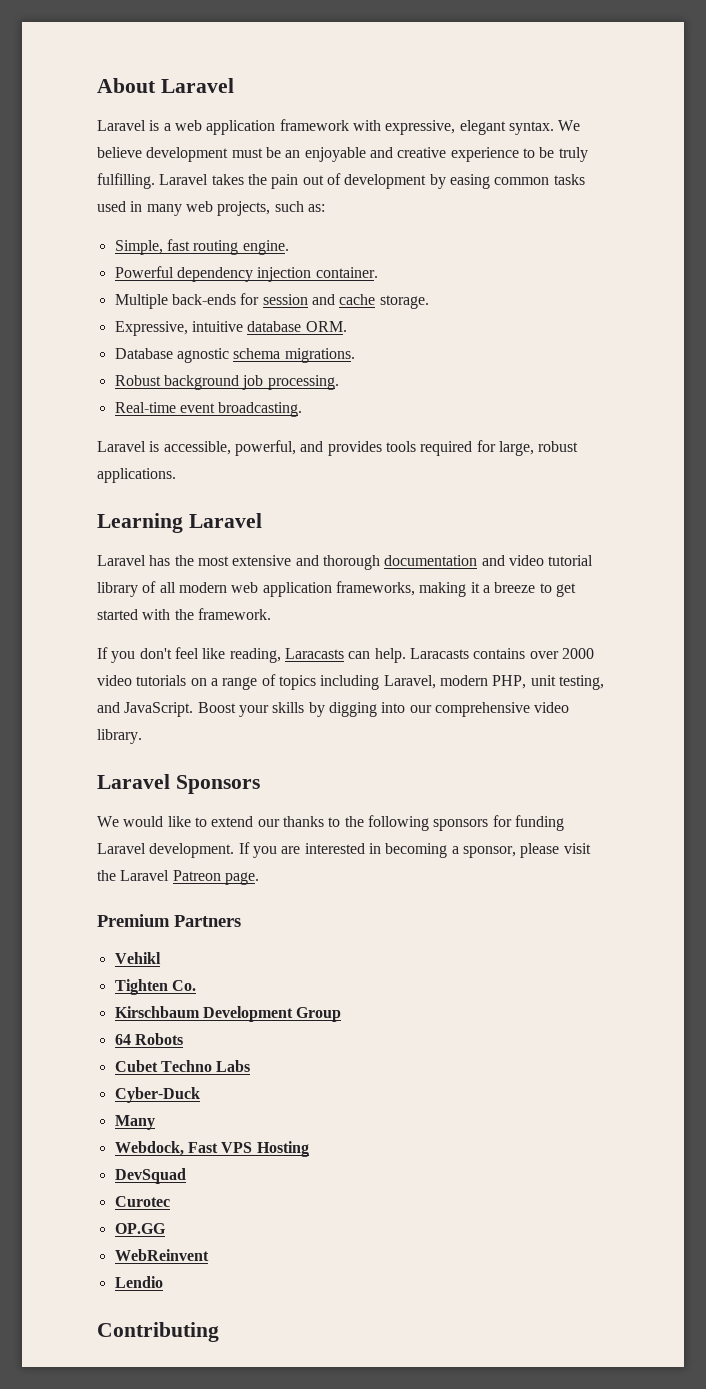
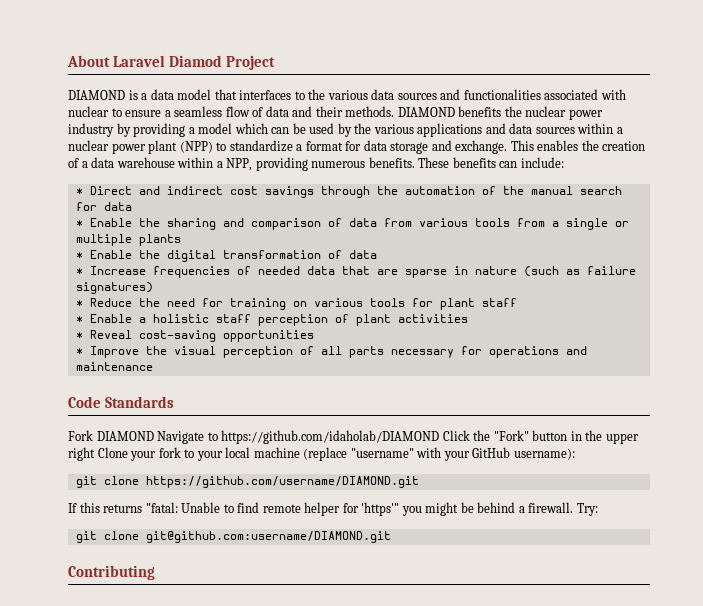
[97,119,581,135] [97,147,588,162] [97,173,585,189] [97,201,325,216] [114,239,289,255] [114,266,378,282] [114,293,429,309] [114,321,347,336] [114,348,355,363] [114,375,339,390] [114,402,303,417] [97,440,579,456] [97,468,176,483] [97,513,262,533] [97,555,594,570] [97,581,576,597] [97,608,271,620] [97,647,594,663] [97,674,604,690] [97,702,570,717] [97,729,142,744] [97,774,260,794] [97,815,564,831] [97,842,591,858] [97,870,259,885] [97,914,241,927] [114,952,161,964] [114,979,196,995] [114,1006,342,1022] [114,1033,183,1045] [114,1060,251,1072] [114,1087,200,1103] [114,1115,155,1130] [114,1141,309,1157] [114,1168,186,1184] [114,1196,170,1207] [114,1223,166,1234] [114,1249,209,1261] [114,1276,163,1288] // Laravel is a web application framework with expressive, elegant syntax. We believe development must be an enjoyable and creative experience to be truly fulfilling. Laravel takes the pain out of development by easing common tasks used in many web projects, such as: // Simple, fast routing engine. // Powerful dependency injection container. // Multiple back-ends for session and cache storage. // Expressive, intuitive database ORM. // Database agnostic schema migrations. // Robust background job processing. // Real-time event broadcasting. // Laravel is accessible, powerful, and provides tools required for large, robust applications. // Learning Laravel // Laravel has the most extensive and thorough documentation and video tutorial library of all modern web application frameworks, making it a breeze to get started with the framework. // If you don't feel like reading, Laracasts can help. Laracasts contains over 2000 video tutorials on a range of topics including Laravel, modern PHP, unit testing, and JavaScript. Boost your skills by digging into our comprehensive video library. // Laravel Sponsors // We would like to extend our thanks to the following sponsors for funding Laravel development. If you are interested in becoming a sponsor, please visit the Laravel Patreon page. // Premium Partners // Vehikl // Tighten Co. // Kirschbaum Development Group // 64 Robots // Cubet Techno Labs // Cyber-Duck // Many // Webdock, Fast VPS Hosting // DevSquad // Curotec // OP.GG // WebReinvent // Lendio -> [169,55,276,70] [68,89,626,100] [68,106,603,120] [68,123,623,137] [68,140,646,154] [68,157,564,171] [75,186,622,198] [75,202,132,211] [75,218,629,230] [75,234,181,246] [75,250,377,262] [75,266,636,278] [75,282,153,294] [75,298,517,310] [75,314,468,326] [75,330,314,342] [75,346,587,358] [75,362,153,371] [68,396,175,408] [68,430,639,444] [68,447,575,461] [75,476,419,488] [68,502,598,516] [75,531,391,543] Diamod Project // DIAMOND is a data model that interfaces to the various data sources and functionalities associated with nuclear to ensure a seamless flow of data and their methods. DIAMOND benefits the nuclear power industry by providing a model which can be used by the various applications and data sources within a nuclear power plant (NPP) to standardize a format for data storage and exchange. This enables the creation of a data warehouse within a NPP, providing numerous benefits. These benefits can include: // * Direct and indirect cost savings through the automation of the manual search for data // * Enable the sharing and comparison of data from various tools from a single or multiple plants // * Enable the digital transformation of data // * Increase frequencies of needed data that are sparse in nature (such as failure signatures) // * Reduce the need for training on various tools for plant staff // * Enable a holistic staff perception of plant activities // * Reveal cost-saving opportunities // * Improve the visual perception of all parts necessary for operations and maintenance // Code Standards // Fork DIAMOND Navigate to https://github.com/idaholab/DIAMOND Click the "Fork" button in the upper right Clone your fork to your local machine (replace "username" with your GitHub username): // git clone https://github.com/username/DIAMOND.git // If this returns "fatal: Unable to find remote helper for 'https'" you might be behind a firewall. Try: // git clone git@github.com:username/DIAMOND.git

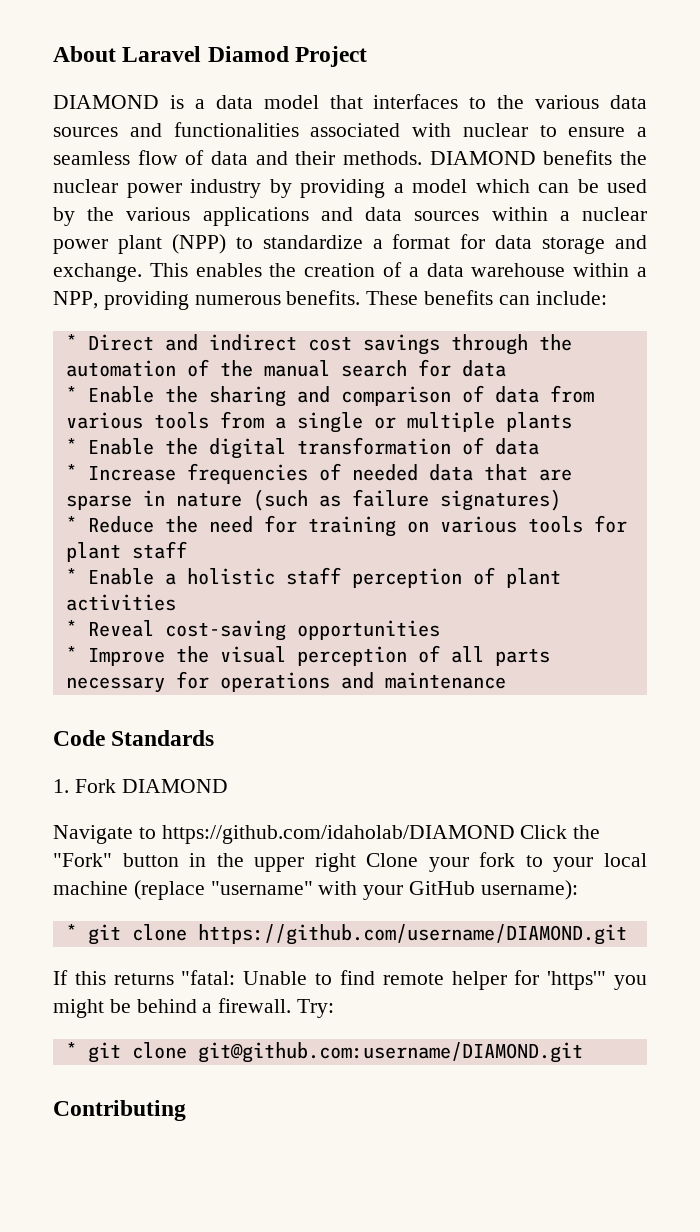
(175, 402) none -> [53,779,69,793] 1.
(154, 436) none -> (228, 786) //
(575, 454) none -> [65,924,77,940] *
(598, 509) none -> [65,1042,77,1058] *

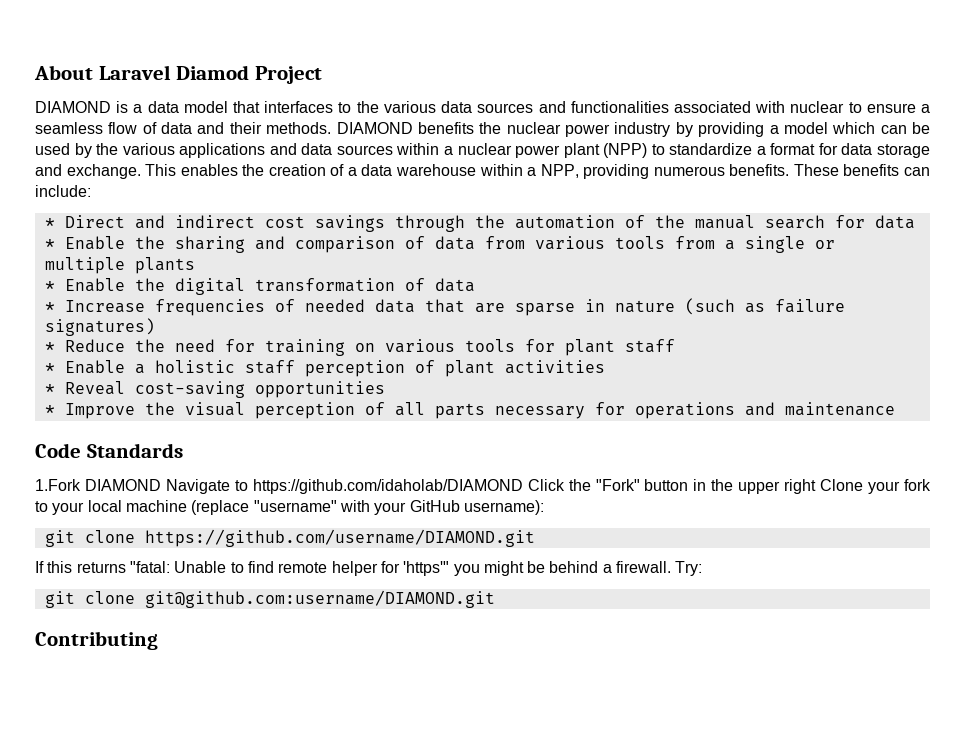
[53,779,228,793] 1. Fork DIAMOND // -> [35,479,161,491] 1.Fork DIAMOND
[65,924,77,940] * -> (544, 507) none
[65,1042,77,1058] * -> (703, 568) none

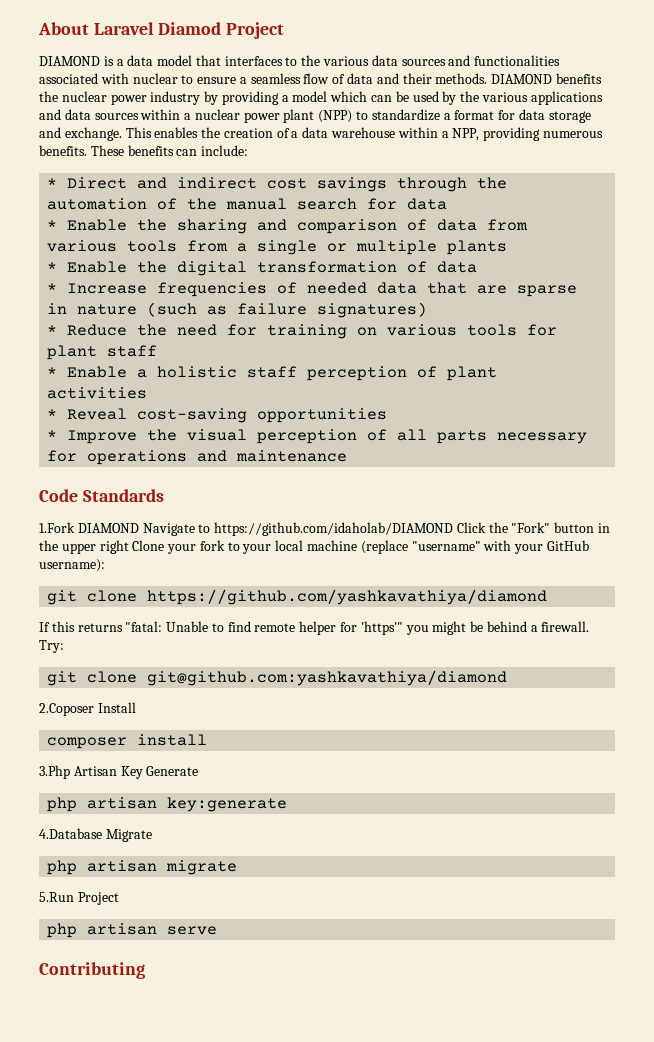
[144,529,535,547] https://github.com/username/DIAMOND.git -> [147,589,548,605] https://github.com/yashkavathiya/diamond
[144,590,495,608] git@github.com:username/DIAMOND.git -> [147,670,508,686] [39,702,136,716] [47,734,208,749] [39,765,199,779] [47,797,288,812] [39,828,152,842] [47,860,238,875] [39,892,119,905] [47,923,218,938] git@github.com:yashkavathiya/diamond // 2.Coposer Install // composer install // 3.Php Artisan Key Generate // php artisan key:generate // 4.Database Migrate // php artisan migrate // 5.Run Project // php artisan serve

